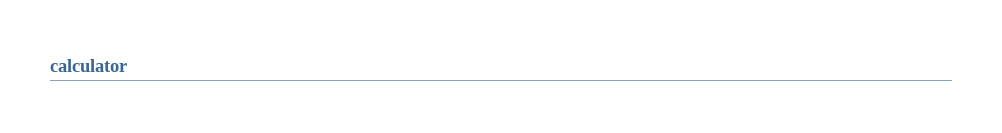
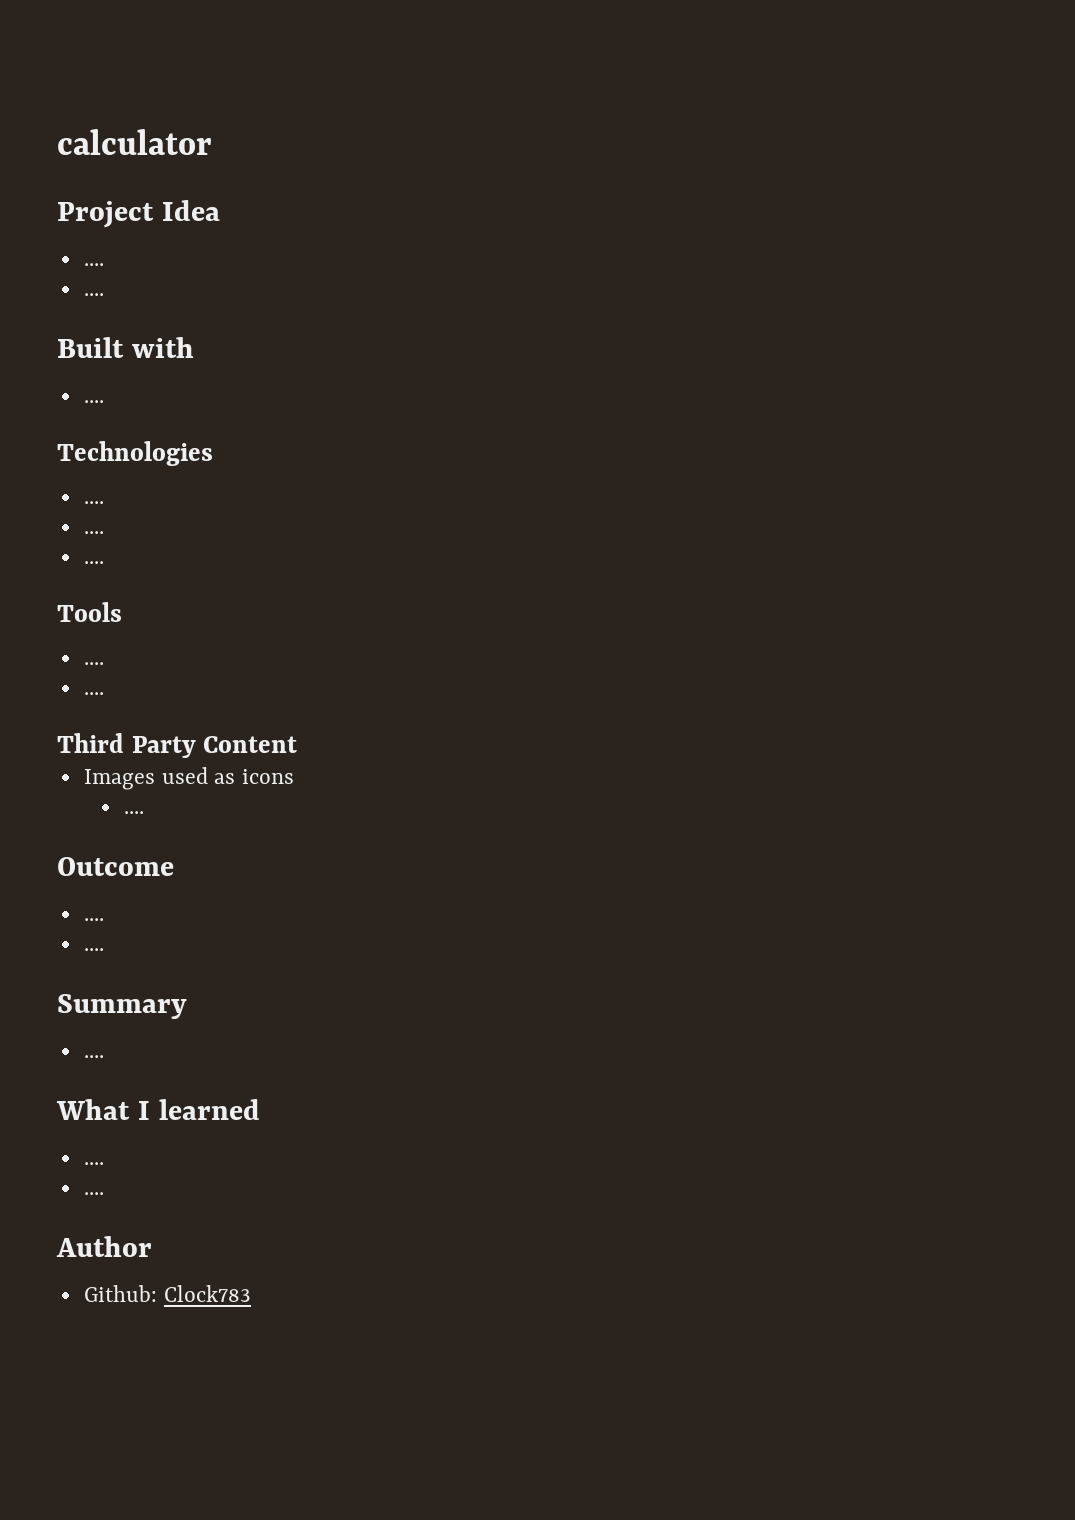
(127, 65) none -> [57,200,220,228] [83,263,104,266] [83,293,104,296] [57,337,194,358] [83,400,104,403] [57,441,213,466] [83,501,104,504] [83,531,104,534] [83,561,104,564] [57,602,122,622] [83,662,104,665] [83,692,104,695] [57,733,298,758] [83,767,294,790] [124,811,145,814] [57,857,174,876] [83,918,104,921] [83,948,104,951] [57,994,187,1019] [83,1055,104,1058] [56,1099,260,1120] [83,1162,104,1165] [83,1192,104,1195] [56,1236,152,1257] [83,1285,251,1302] // Project Idea // .... // .... // Built with // .... // Technologies // .... // .... // .... // Tools // .... // .... // Third Party Content // Images used as icons // .... // Outcome // .... // .... // Summary // .... // What I learned // .... // .... // Author // Github: Clock783

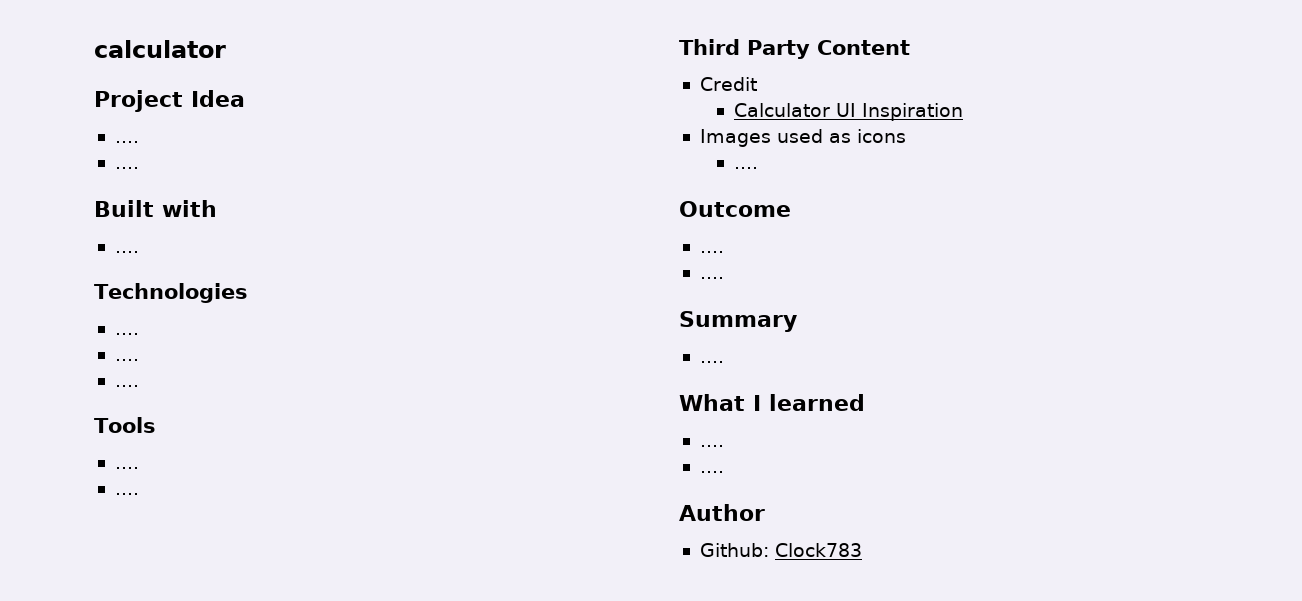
(298, 744) none -> [699,77,757,91] [734,103,964,121] // Credit // Calculator UI Inspiration

